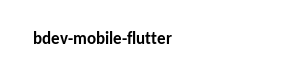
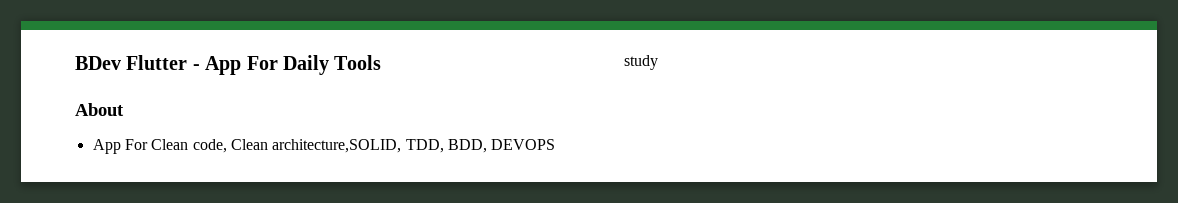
[33,31,172,44] bdev-mobile-flutter -> [75,55,382,75] [75,103,124,116] [92,139,556,154] [623,55,658,70] BDev Flutter - App For Daily Tools // About // App For Clean code, Clean architecture,SOLID, TDD, BDD, DEVOPS study

